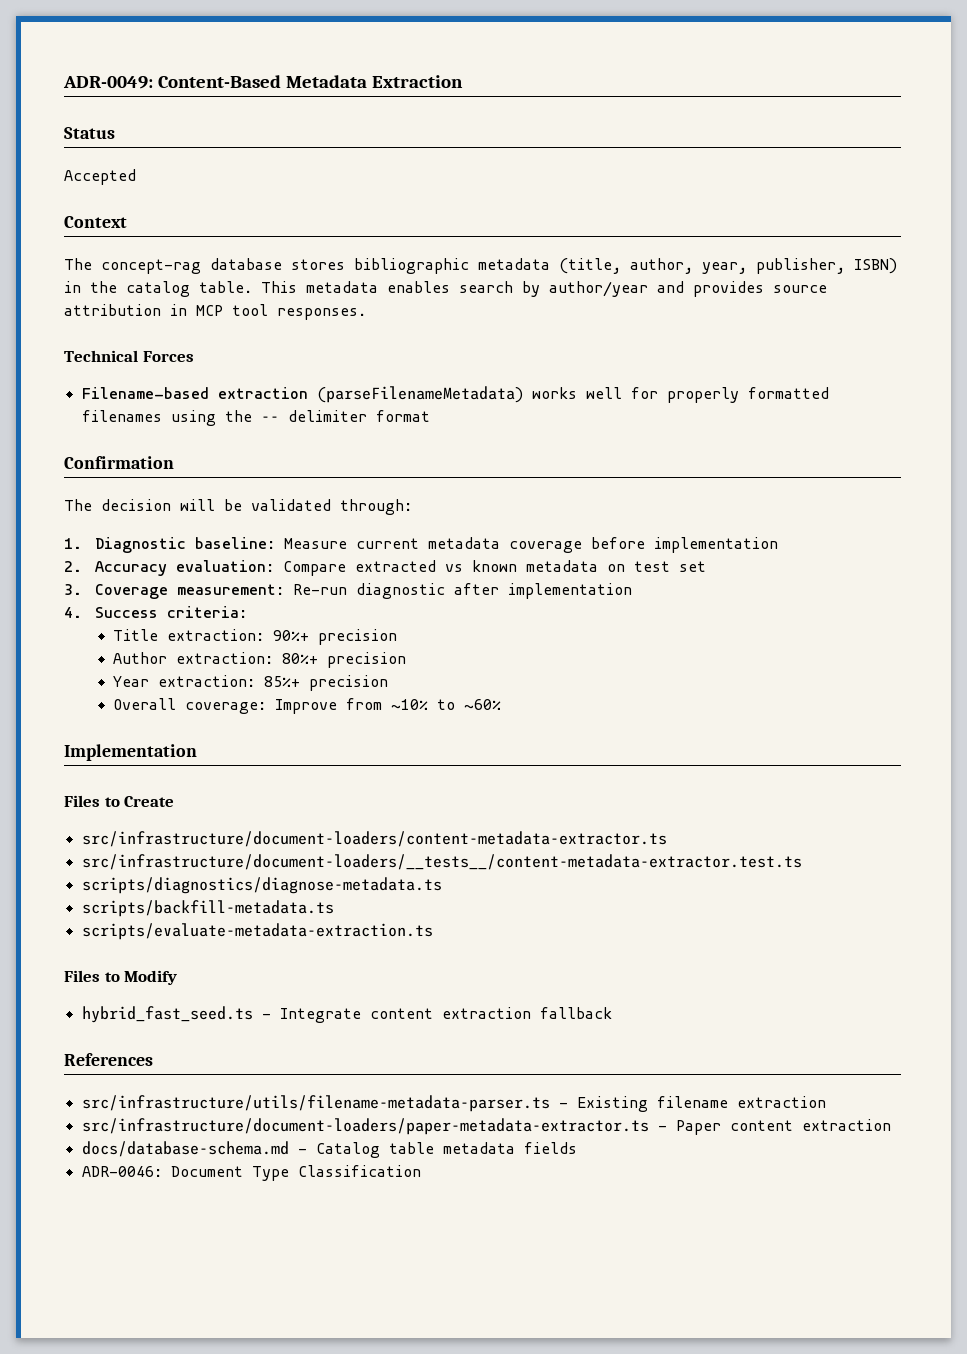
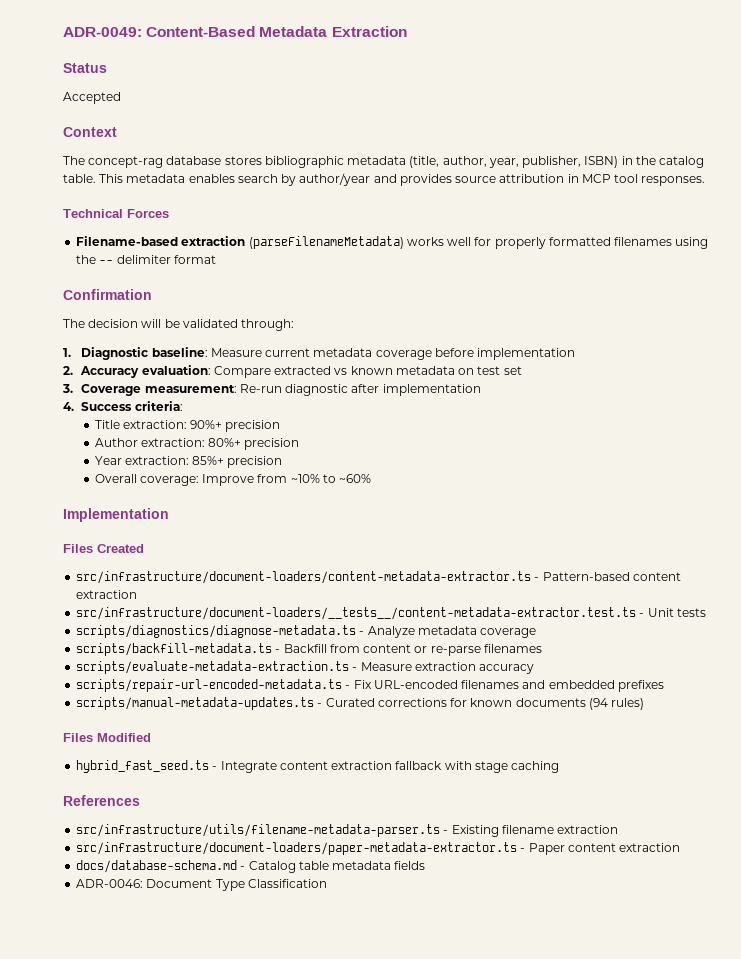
[104,796,175,807] to Create -> [97,544,144,553] Created
[81,854,802,870] [81,877,442,894] [81,900,334,917] [81,923,433,940] [64,970,178,985] // src/infrastructure/document-loaders/__tests__/content-metadata-extractor.test.ts // scripts/diagnostics/diagnose-metadata.ts // scripts/backfill-metadata.ts // scripts/evaluate-metadata-extraction.ts // Files to Modify -> [534,572,681,581] [76,590,138,599] [76,607,706,620] [76,625,537,638] [76,643,542,656] [76,661,535,674] [76,679,664,692] [76,697,645,710] [63,733,151,742] - Pattern-based content extraction // src/infrastructure/document-loaders/__tests__/content-metadata-extractor.test.ts - Unit tests // scripts/diagnostics/diagnose-metadata.ts - Analyze metadata coverage // scripts/backfill-metadata.ts - Backfill from content or re-parse filenames // scripts/evaluate-metadata-extraction.ts - Measure extraction accuracy // scripts/repair-url-encoded-metadata.ts - Fix URL-encoded filenames and embedded prefixes // scripts/manual-metadata-updates.ts - Curated corrections for known documents (94 rules) // Files Modified
(612, 1013) none -> [444,761,560,773] with stage caching

